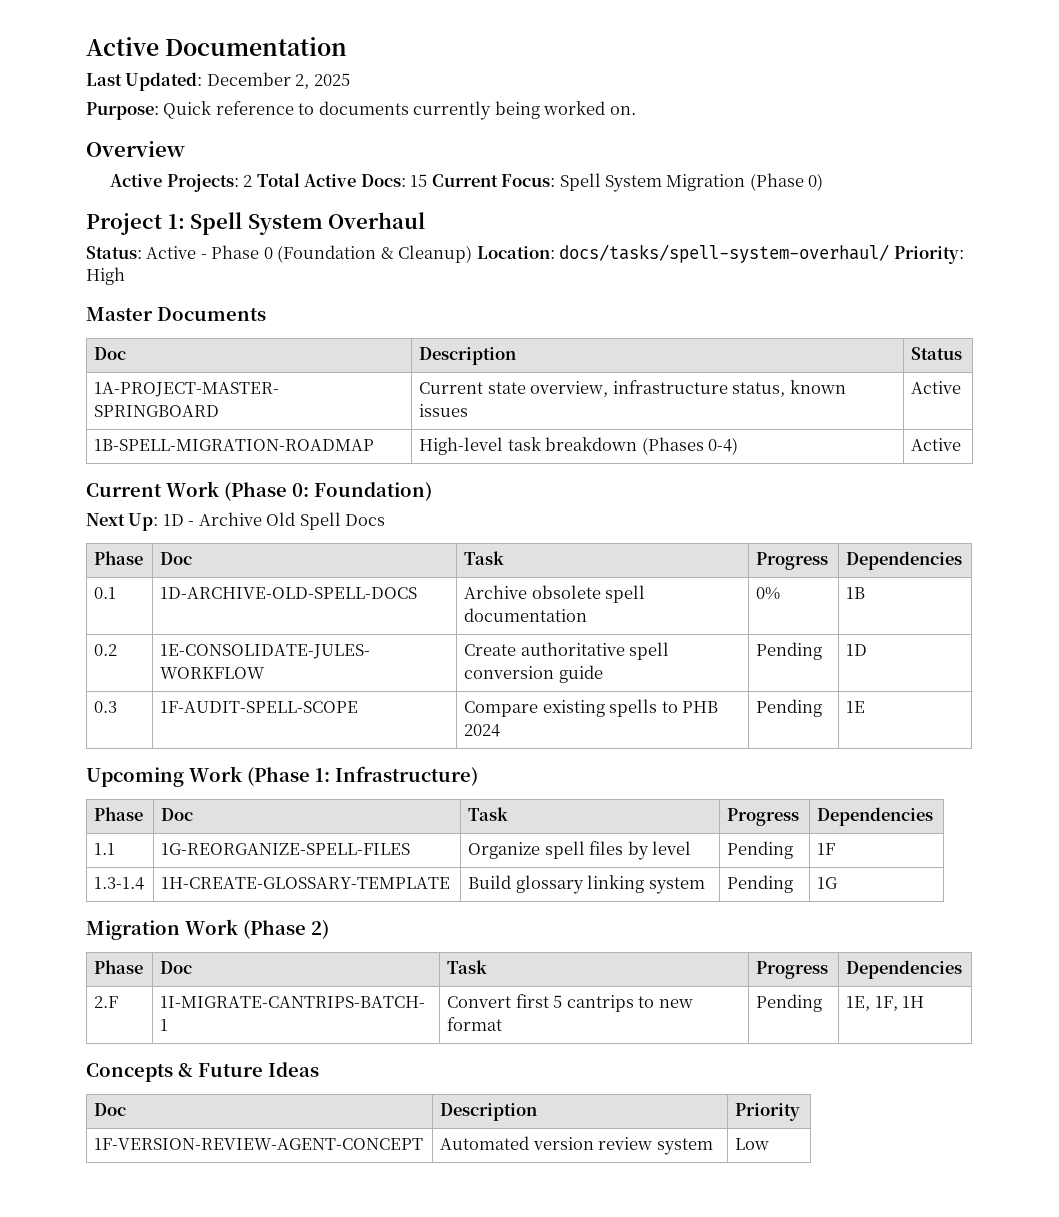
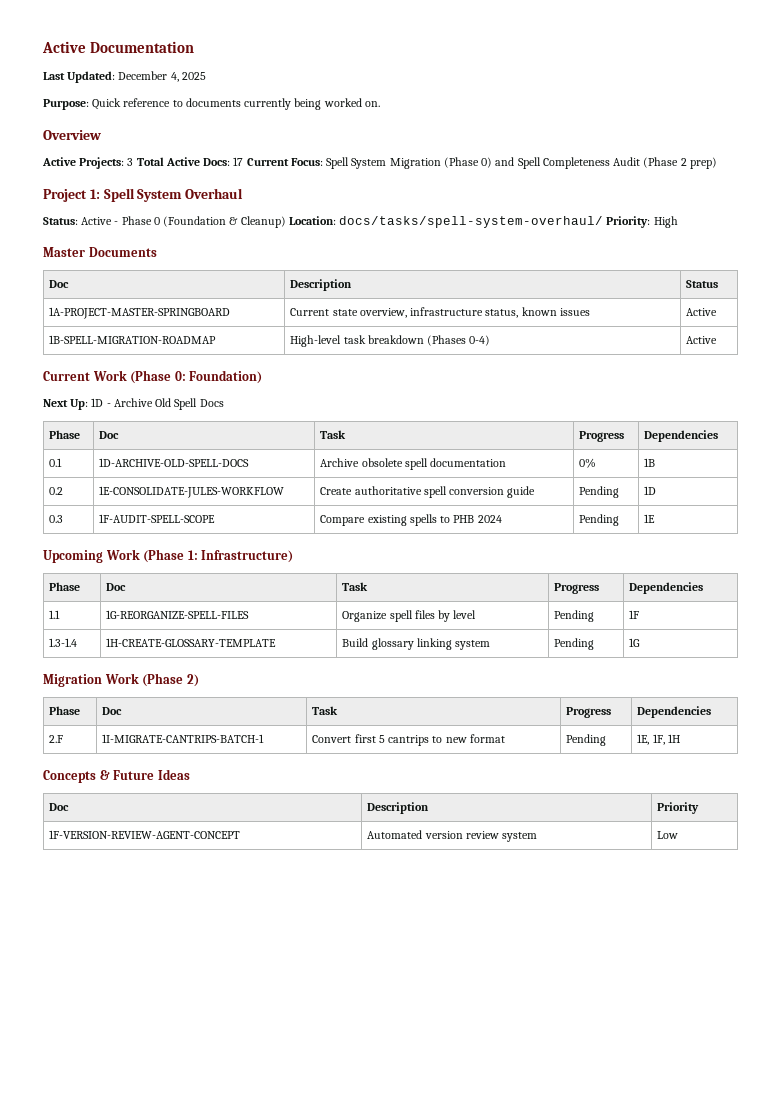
[295,74,310,89] 2, -> [170,72,179,82] 4,
[243,175,253,187] 2 -> [127,158,134,166] 3
[410,174,428,187] 15 -> [233,157,244,166] 17
(824, 182) none -> [495,157,717,169] and Spell Completeness Audit (Phase 2 prep)

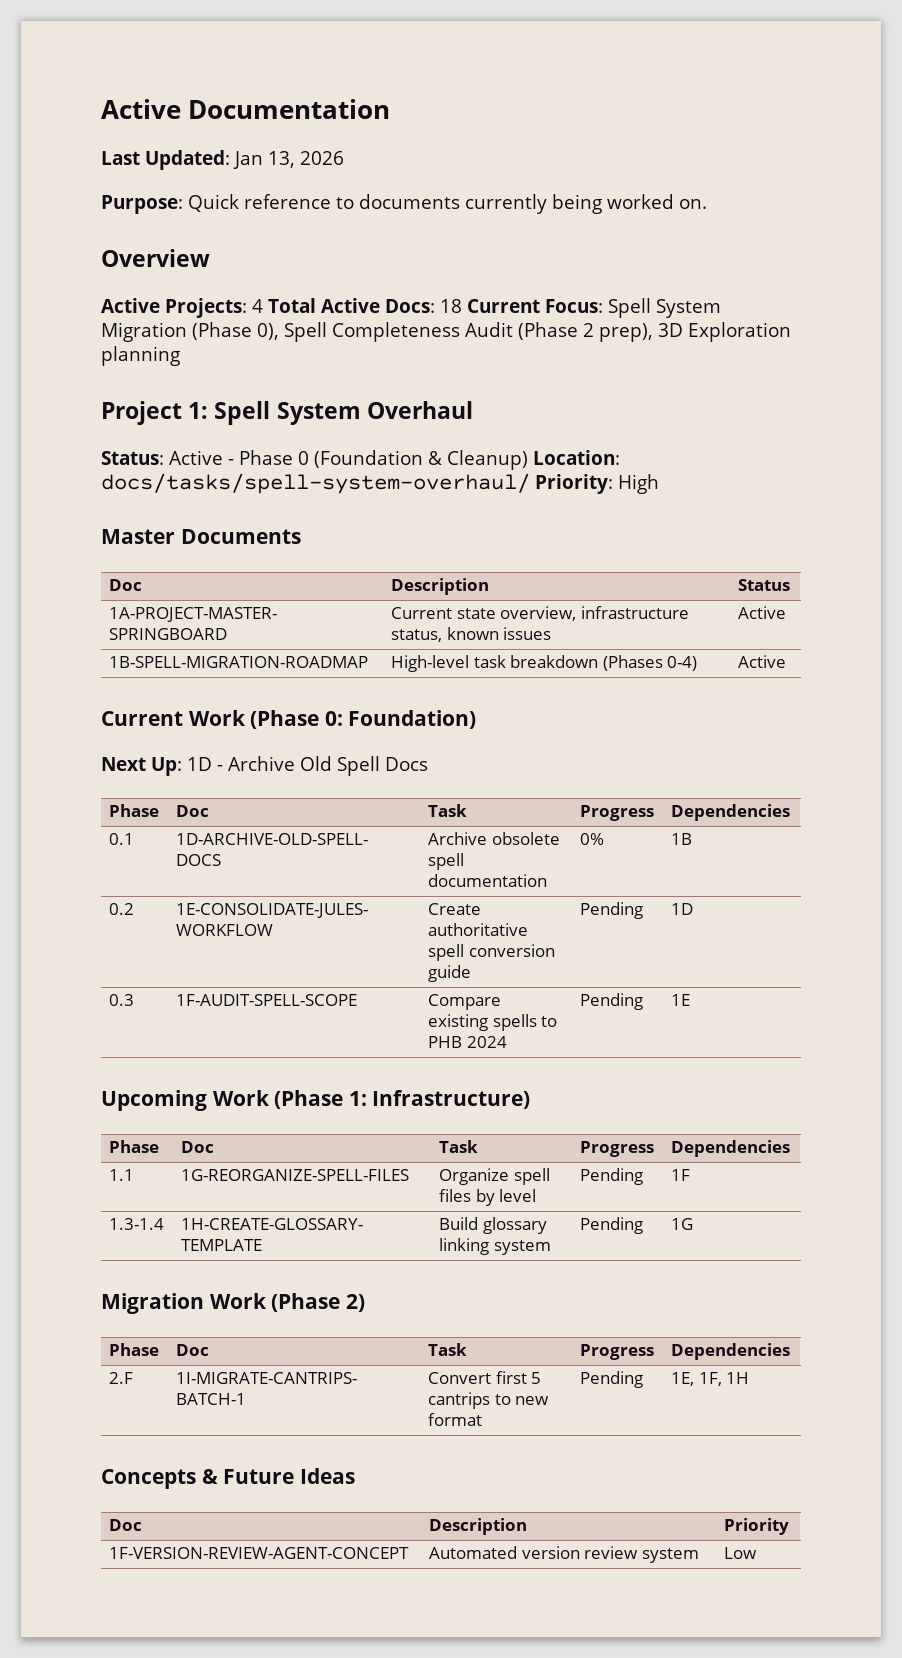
[118,71,206,82] December 4, 2025 -> [233,151,344,169] Jan 13, 2026
[127,158,134,166] 3 -> [252,299,263,313] 4
[233,157,244,166] 17 -> [439,299,462,313] 18
[481,157,515,168] 0) and -> [257,323,279,340] 0),
[689,157,717,169] prep) -> [599,322,791,342] [101,346,180,366] prep), 3D Exploration planning

